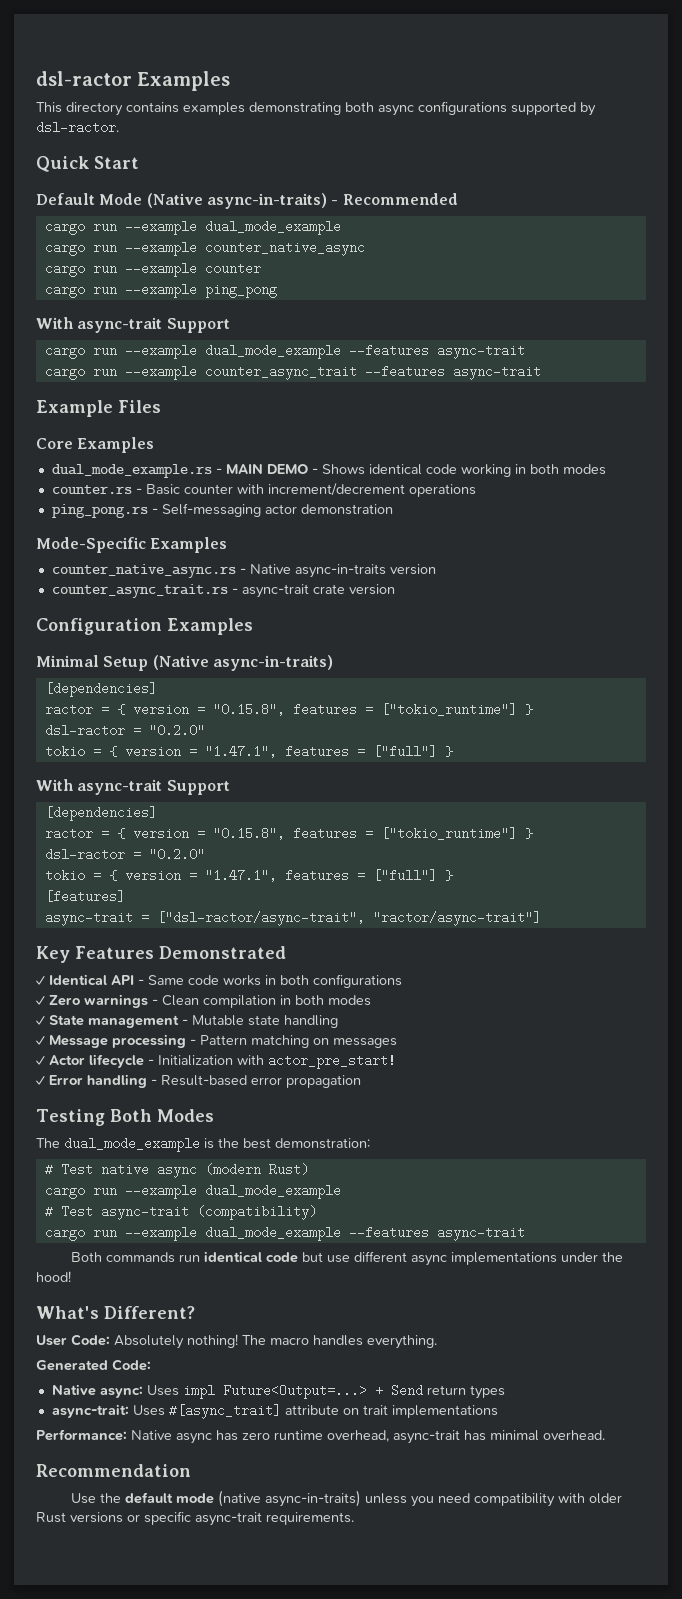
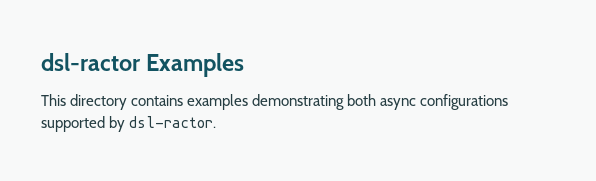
[36,156,139,172] [36,193,458,209] [44,220,341,235] [44,241,365,256] [44,262,261,277] [44,283,277,298] [36,317,230,333] [44,344,525,359] [44,365,541,380] [36,400,161,417] [36,437,155,453] [51,464,606,478] [51,483,476,497] [51,503,393,518] [36,537,228,553] [51,564,436,578] [51,584,395,598] [36,618,253,635] [36,655,333,671] [44,682,157,697] [44,703,533,716] [44,724,205,737] [44,745,453,758] [36,779,230,795] [44,806,157,821] [44,827,533,840] [44,848,205,861] [44,869,453,882] [44,890,125,903] [44,911,541,926] [36,946,286,963] [36,974,402,988] [36,994,371,1008] [36,1015,338,1028] [36,1034,397,1048] [36,1054,396,1069] [36,1074,361,1088] [36,1109,214,1126] [36,1137,370,1152] [44,1163,309,1178] [44,1184,341,1199] [44,1205,317,1220] [44,1226,525,1241] [71,1251,624,1266] [36,1271,71,1282] [36,1306,195,1319] [36,1334,437,1349] [36,1359,151,1371] [51,1384,505,1399] [51,1404,498,1419] [36,1429,605,1444] [36,1464,191,1477] [71,1490,623,1507] [36,1511,354,1526] // Quick Start // Default Mode (Native async-in-traits) - Recommended // cargo run --example dual_mode_example // cargo run --example counter_native_async // cargo run --example counter // cargo run --example ping_pong // With async-trait Support // cargo run --example dual_mode_example --features async-trait // cargo run --example counter_async_trait --features async-trait // Example Files // Core Examples // dual_mode_example.rs - MAIN DEMO - Shows identical code working in both modes // counter.rs - Basic counter with increment/decrement operations // ping_pong.rs - Self-messaging actor demonstration // Mode-Specific Examples // counter_native_async.rs - Native async-in-traits version // counter_async_trait.rs - async-trait crate version // Configuration Examples // Minimal Setup (Native async-in-traits) // [dependencies] // ractor = { version = "0.15.8", features = ["tokio_runtime"] } // dsl-ractor = "0.2.0" // tokio = { version = "1.47.1", features = ["full"] } // With async-trait Support // [dependencies] // ractor = { version = "0.15.8", features = ["tokio_runtime"] } // dsl-ractor = "0.2.0" // tokio = { version = "1.47.1", features = ["full"] } // [features] // async-trait = ["dsl-ractor/async-trait", "ractor/async-trait"] // Key Features Demonstrated // ✓ Identical API - Same code works in both configurations // ✓ Zero warnings - Clean compilation in both modes // ✓ State management - Mutable state handling // ✓ Message processing - Pattern matching on messages // ✓ Actor lifecycle - Initialization with actor_pre_start! // ✓ Error handling - Result-based error propagation // Testing Both Modes // The dual_mode_example is the best demonstration: // # Test native async (modern Rust) // cargo run --example dual_mode_example // # Test async-trait (compatibility) // cargo run --example dual_mode_example --features async-trait // Both commands run identical code but use different async implementations under the hood! // What's Different? // User Code: Absolutely nothing! The macro handles everything. // Generated Code: // Native async: Uses impl Future<Output=...> + Send return types // async-trait: Uses #[async_trait] attribute on trait implementations // Performance: Native async has zero runtime overhead, async-trait has minimal overhead. // Recommendation // Use the default mode (native async-in-traits) unless you need compatibility with older Rust versions or specific async-trait requirements. -> (217, 122) none

